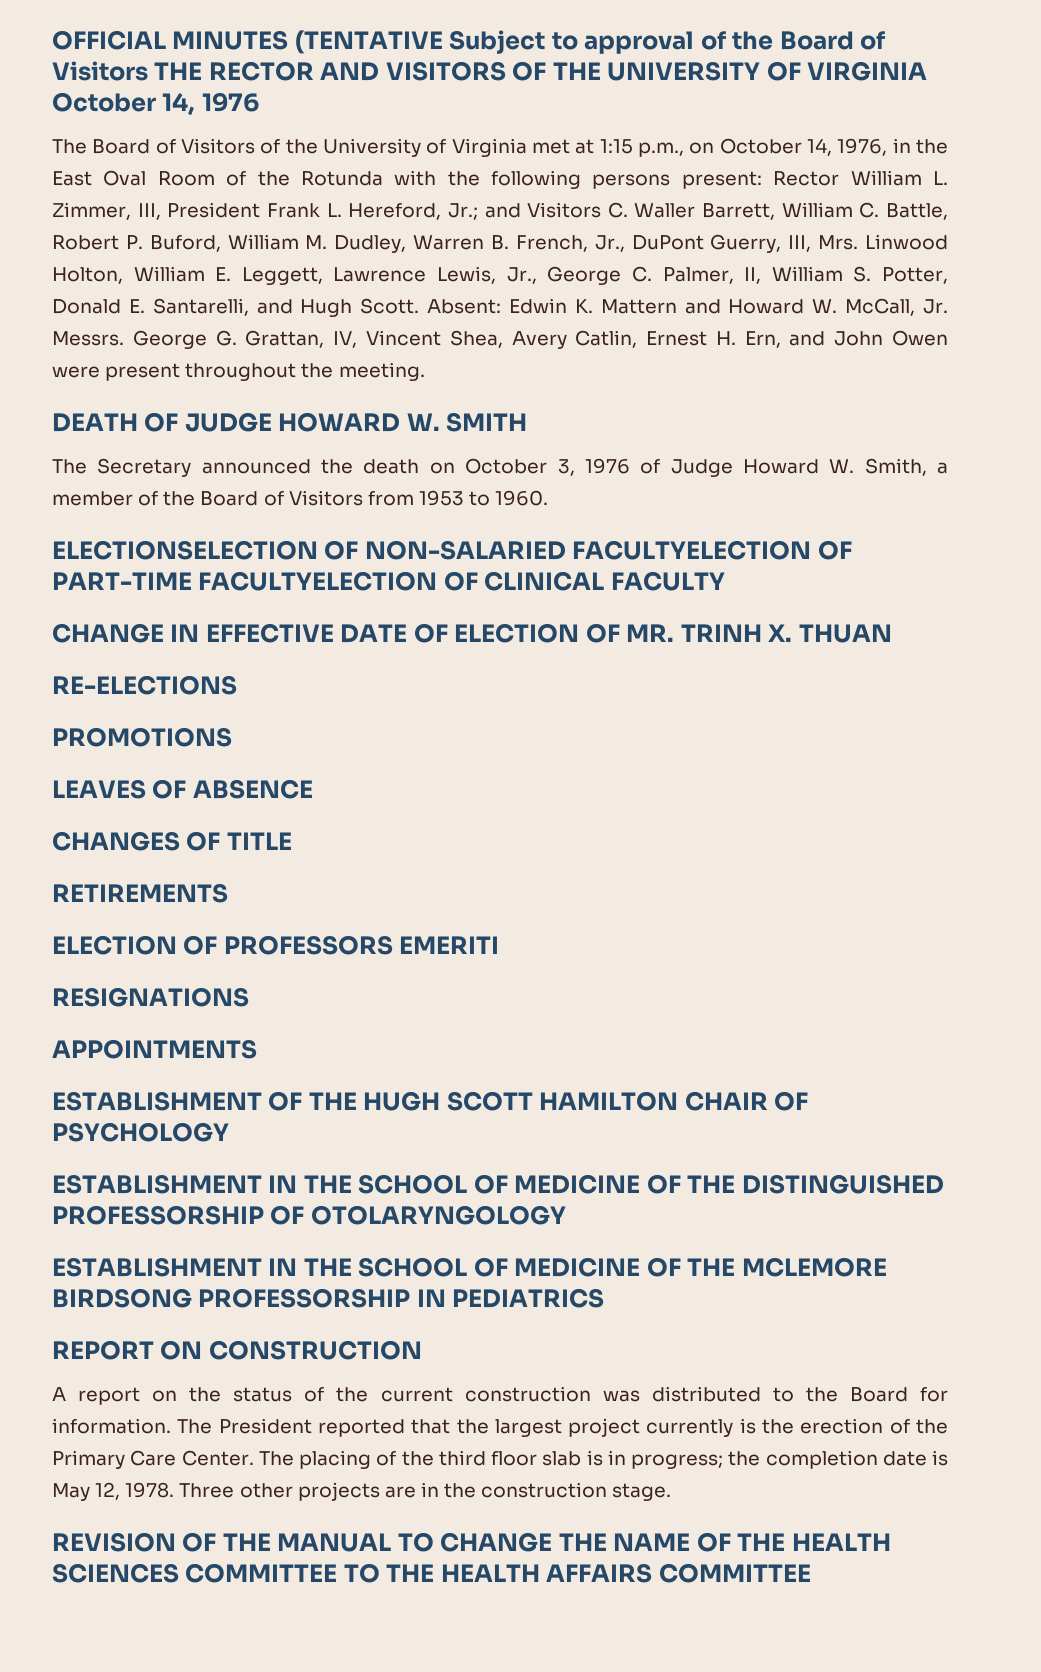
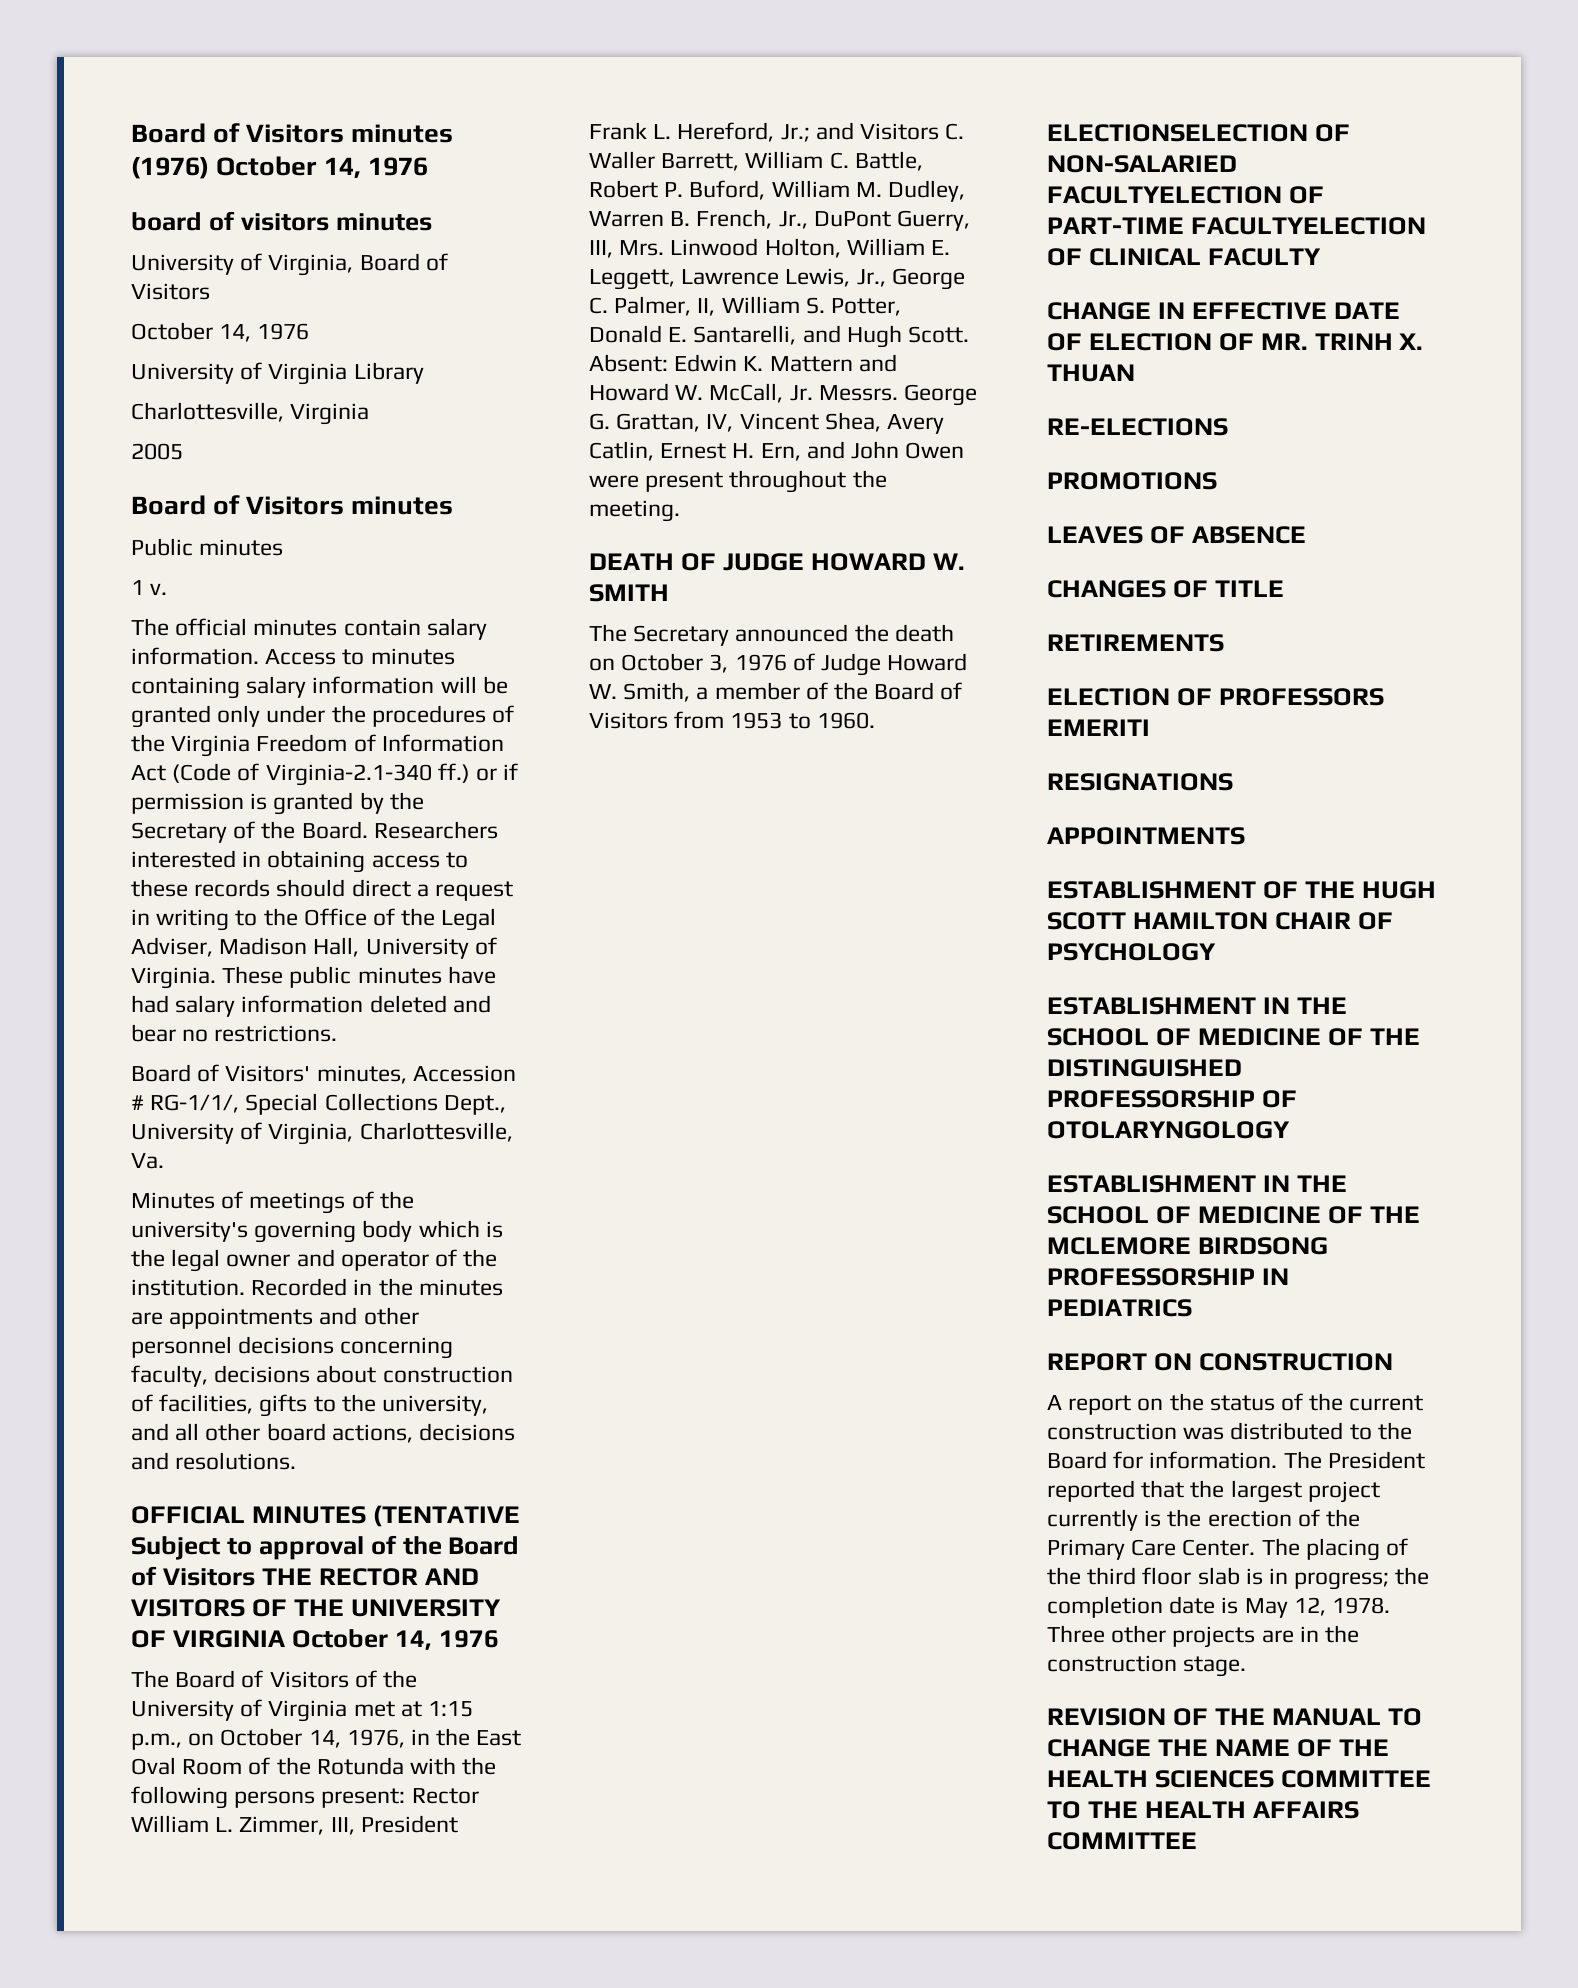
(52, 40) none -> [131,123,454,143] [131,156,429,179] [131,211,432,231] [131,253,448,276] [131,283,210,300] [131,322,310,342] [131,362,424,385] [131,402,370,425] [131,443,183,460] [131,495,454,515] [131,538,284,556] [131,580,168,595] [131,618,487,640] [131,647,455,665] [131,676,508,699] [131,705,515,728] [131,734,504,757] [131,763,519,786] [131,792,424,815] [131,821,498,843] [131,850,468,873] [131,879,514,901] [131,908,497,931] [131,937,497,959] [131,966,496,989] [131,995,491,1017] [131,1024,338,1042] [131,1064,516,1084] [131,1093,506,1115] [131,1122,513,1145] [131,1153,164,1169] [131,1191,414,1214] [131,1220,503,1243] [131,1249,498,1272] [131,1278,503,1296] [131,1307,419,1329] [131,1336,454,1359] [131,1365,513,1387] [131,1394,489,1417] [131,1423,516,1443] [131,1452,297,1470] Board of Visitors minutes (1976) October 14, 1976 // board of visitors minutes // University of Virginia, Board of Visitors // October 14, 1976 // University of Virginia Library // Charlottesville, Virginia // 2005 // Board of Visitors minutes // Public minutes // 1 v. // The official minutes contain salary information. Access to minutes containing salary information will be granted only under the procedures of the Virginia Freedom of Information Act (Code of Virginia-2.1-340 ff.) or if permission is granted by the Secretary of the Board. Researchers interested in obtaining access to these records should direct a request in writing to the Office of the Legal Adviser, Madison Hall, University of Virginia. These public minutes have had salary information deleted and bear no restrictions. // Board of Visitors' minutes, Accession # RG-1/1/, Special Collections Dept., University of Virginia, Charlottesville, Va. // Minutes of meetings of the university's governing body which is the legal owner and operator of the institution. Recorded in the minutes are appointments and other personnel decisions concerning faculty, decisions about construction of facilities, gifts to the university, and all other board actions, decisions and resolutions. //

